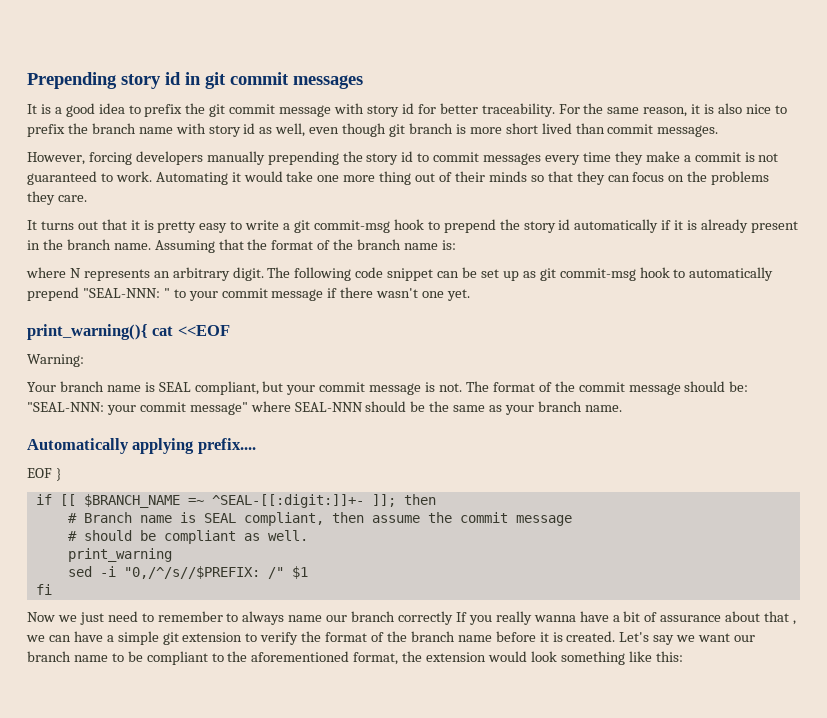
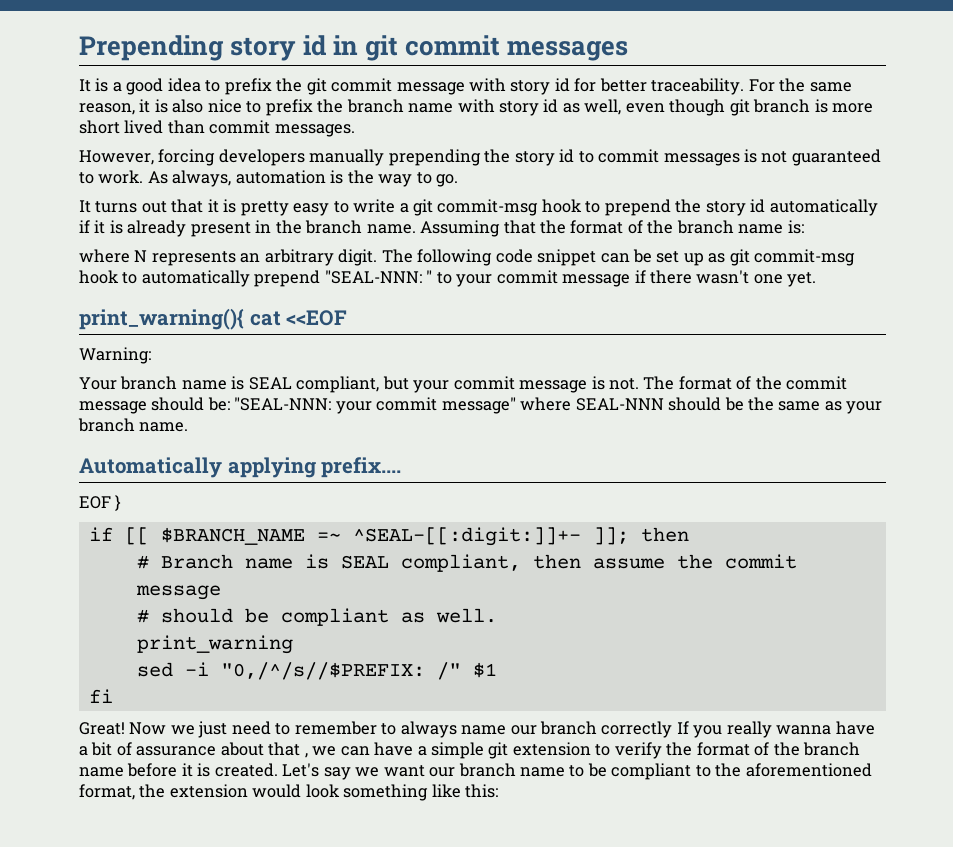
[545,151,741,165] every time they make a commit -> (740, 159) none
[155,171,770,185] [27,191,87,205] Automating it would take one more thing out of their minds so that they can focus on the problems they care. -> [147,170,459,187] As always, automation is the way to go.
(52, 589) none -> [79,722,125,735] Great!

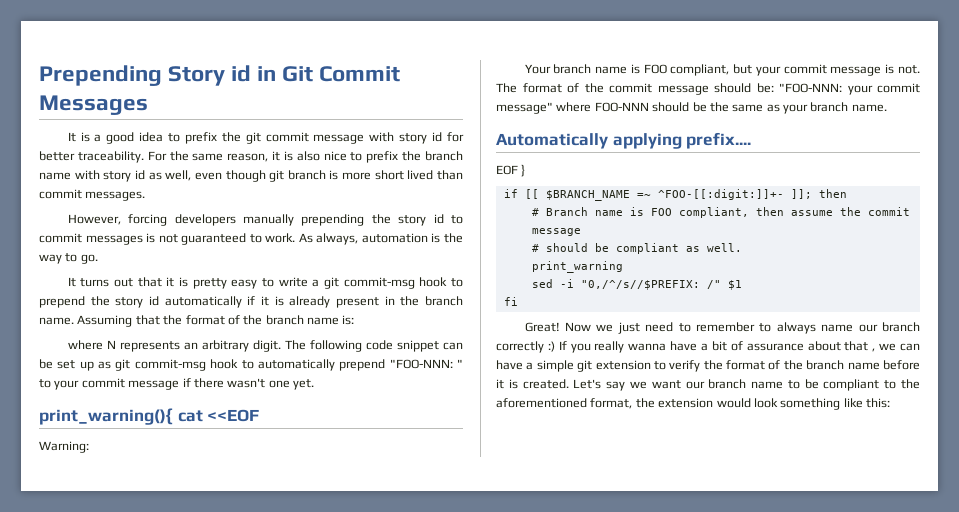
[230,37,297,61] story -> [168,66,226,86] Story
[365,35,629,61] git commit messages -> [282,66,401,82] [39,95,148,115] Git Commit Messages
[324,270,422,284] "SEAL-NNN: -> [389,359,453,369] "FOO-NNN:
[248,377,292,390] SEAL -> [643,64,667,74] FOO
[234,397,332,411] "SEAL-NNN: -> [779,83,842,93] "FOO-NNN:
[575,398,664,411] SEAL-NNN -> [594,102,649,112] FOO-NNN
[352,527,581,546] ^SEAL-[[:digit:]]+- -> [657,189,784,200] ^FOO-[[:digit:]]+-
[340,555,389,569] SEAL -> [650,208,672,216] FOO
(673, 729) none -> [547,341,555,352] :)

